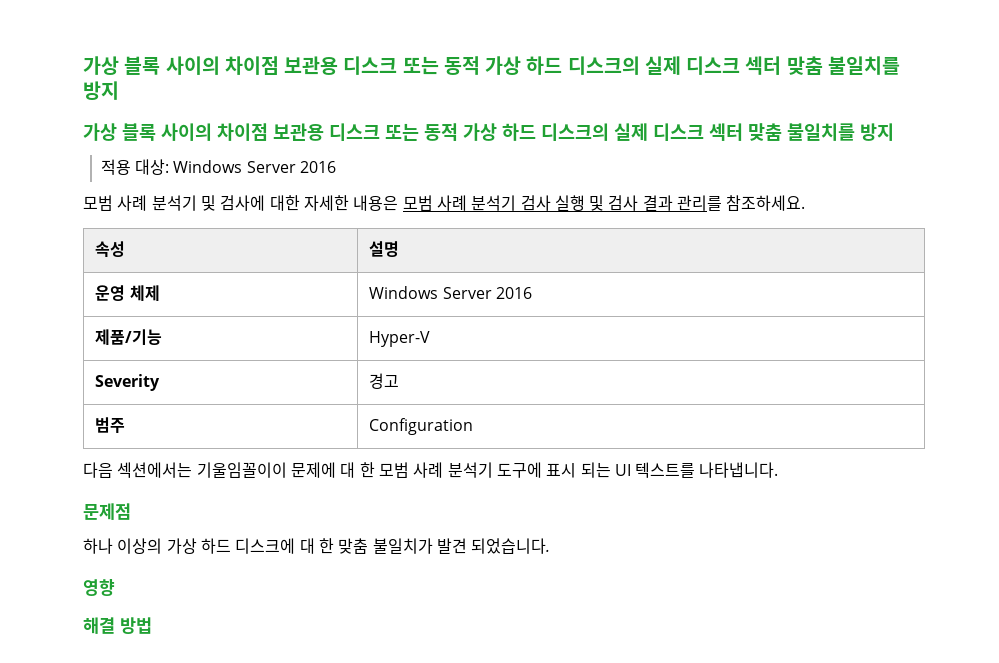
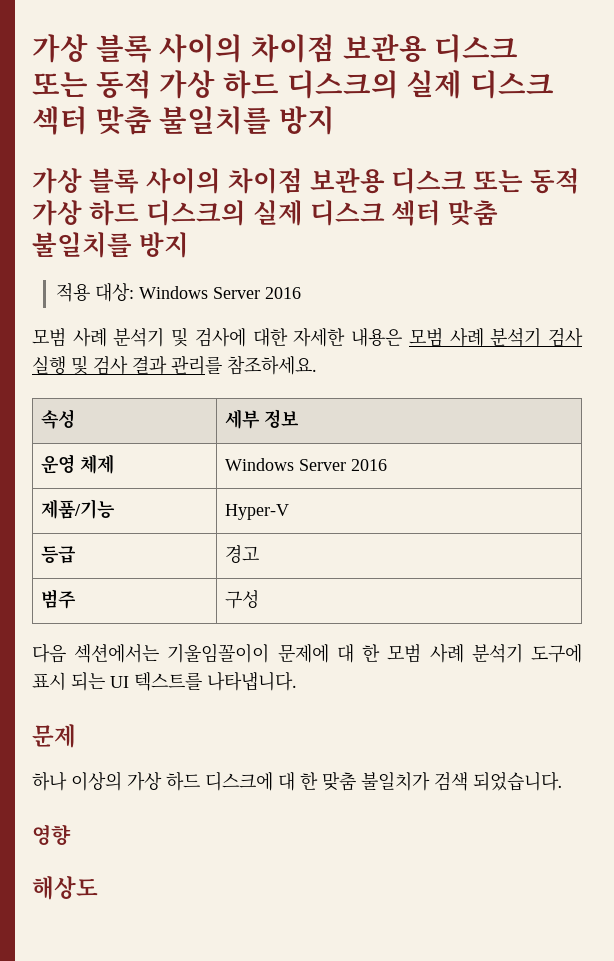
[369,241,400,257] 설명 -> [224,409,299,429] 세부 정보
[95,374,161,391] Severity -> [40,546,76,564] 등급
[369,418,474,435] Configuration -> [224,590,259,609] 구성
[83,503,131,520] 문제점 -> [32,724,76,748] 문제
[436,538,467,554] 발견 -> [434,772,468,791] 검색
[83,617,152,634] 해결 방법 -> [32,876,98,900] 해상도

